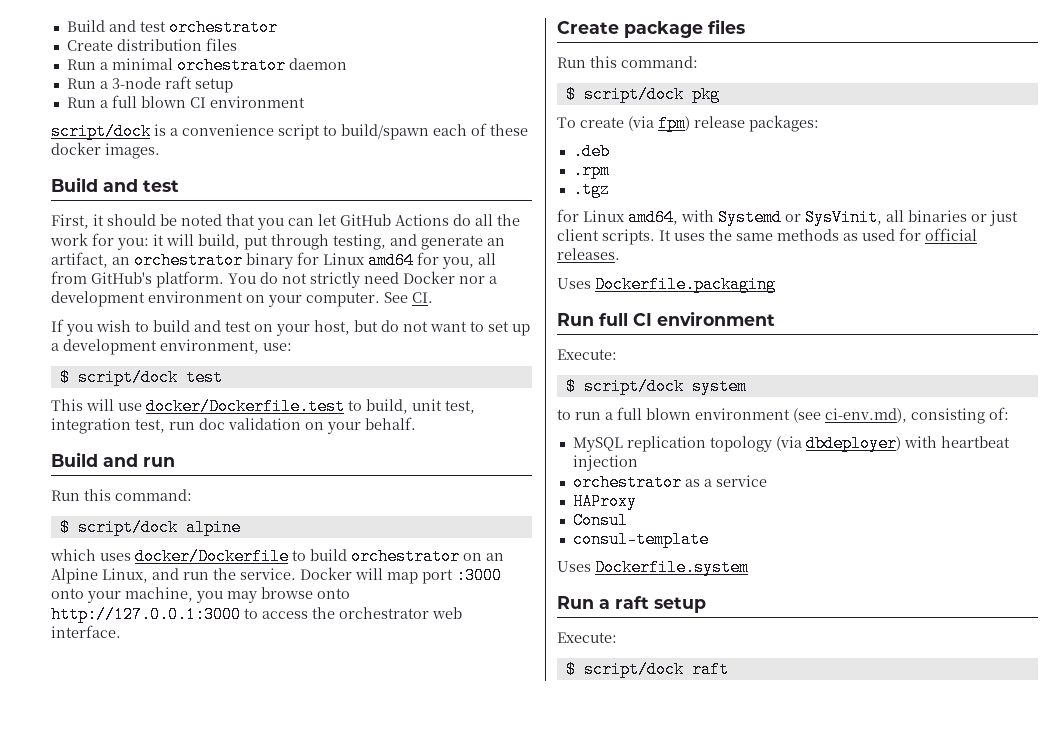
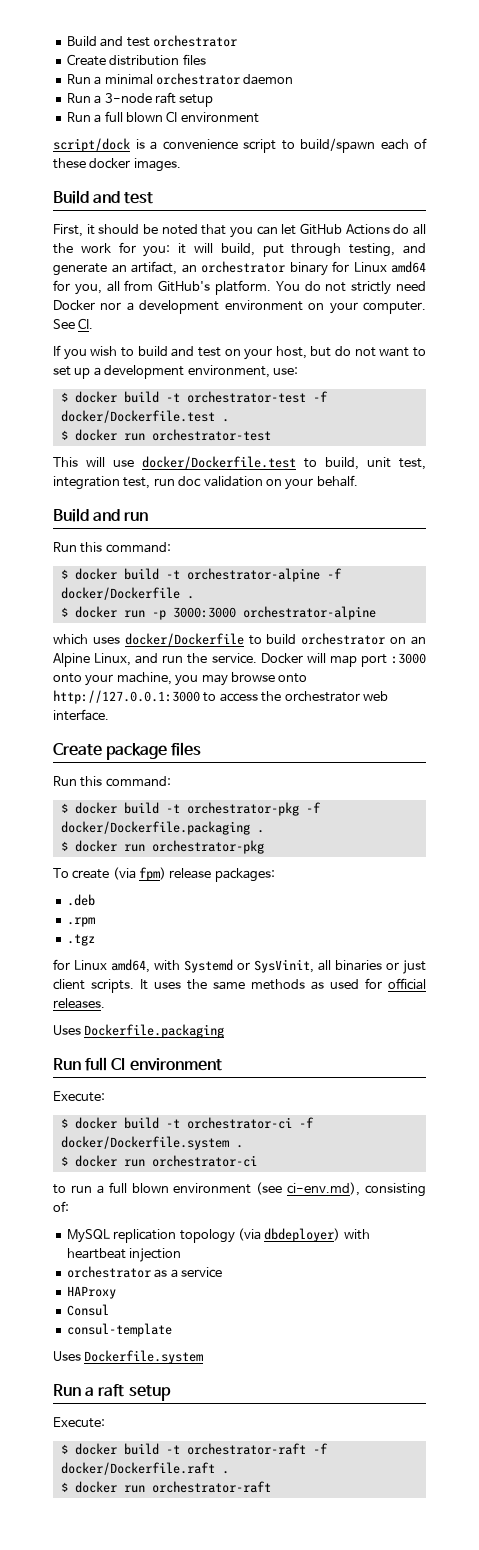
[77,369,223,386] script/dock test -> [74,391,328,403] [60,410,229,423] [60,429,271,441] docker build -t orchestrator-test -f docker/Dockerfile.test . // $ docker run orchestrator-test
[77,519,241,536] script/dock alpine -> [74,568,342,582] [60,587,194,600] [60,606,376,620] docker build -t orchestrator-alpine -f docker/Dockerfile . // $ docker run -p 3000:3000 orchestrator-alpine
[583,86,720,103] script/dock pkg -> [74,802,321,816] [60,821,264,835] [60,840,264,854] docker build -t orchestrator-pkg -f docker/Dockerfile.packaging . // $ docker run orchestrator-pkg
[583,378,747,395] script/dock system -> [74,1117,314,1129] [60,1136,243,1150] [60,1155,257,1167] docker build -t orchestrator-ci -f docker/Dockerfile.system . // $ docker run orchestrator-ci
[583,661,729,678] script/dock raft -> [74,1443,328,1455] [60,1462,229,1475] [60,1481,271,1493] docker build -t orchestrator-raft -f docker/Dockerfile.raft . // $ docker run orchestrator-raft

